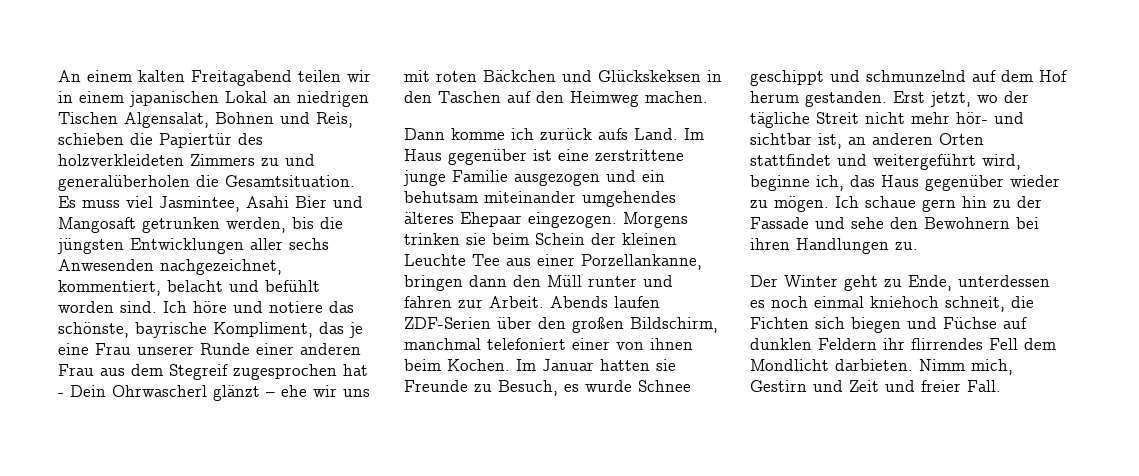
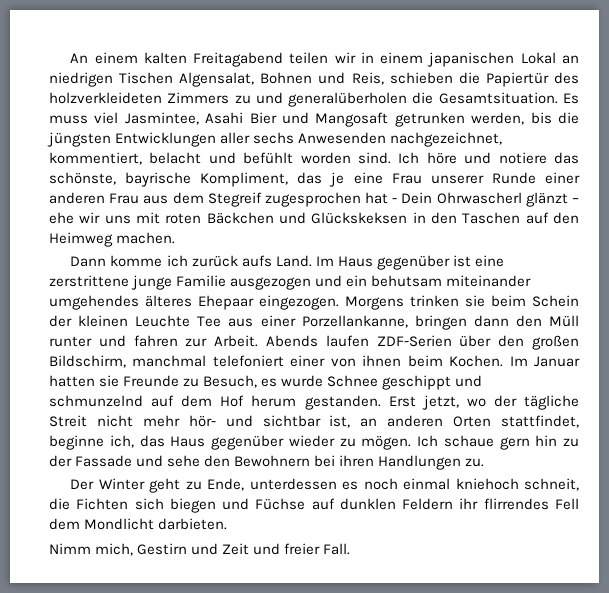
[750,154,1021,170] stattfindet und weitergeführt wird, -> [500,415,579,428] stattfindet,
(913, 365) none -> (228, 524) //

